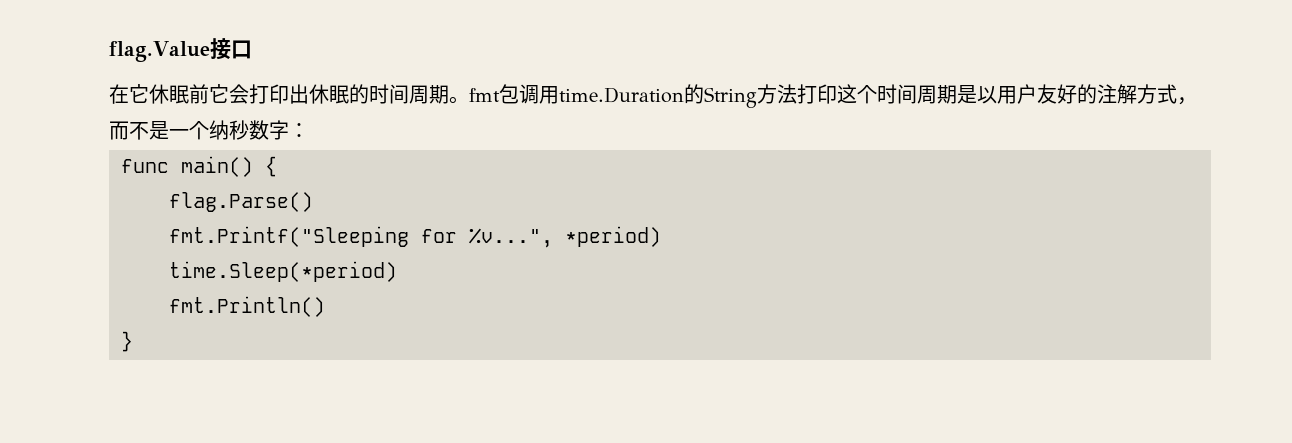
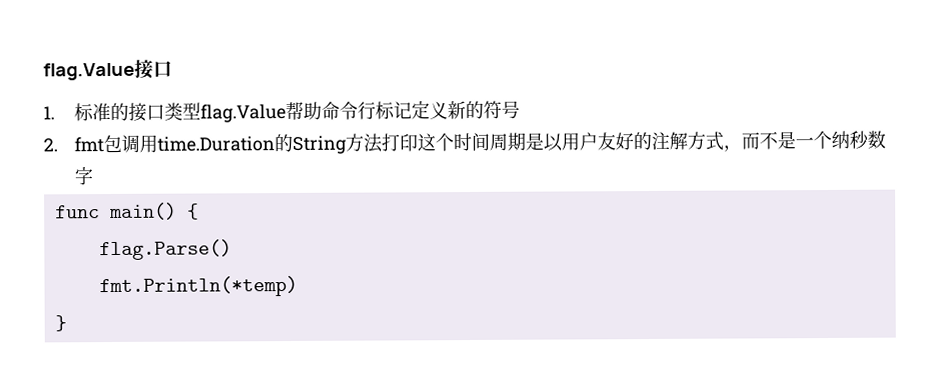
[109,84,469,104] 在它休眠前它会打印出休眠的时间周期。 -> [43,100,521,123] [43,138,58,152] 1.标准的接口类型flag.Value帮助命令行标记定义新的符号 // 2.
[289,123,309,138] ： -> (94, 176) none
[169,226,661,248] [169,261,397,282] [169,296,325,317] fmt.Printf("Sleeping for %v...", *period) // time.Sleep(*period) // fmt.Println() -> [98,275,298,298] fmt.Println(*temp)

